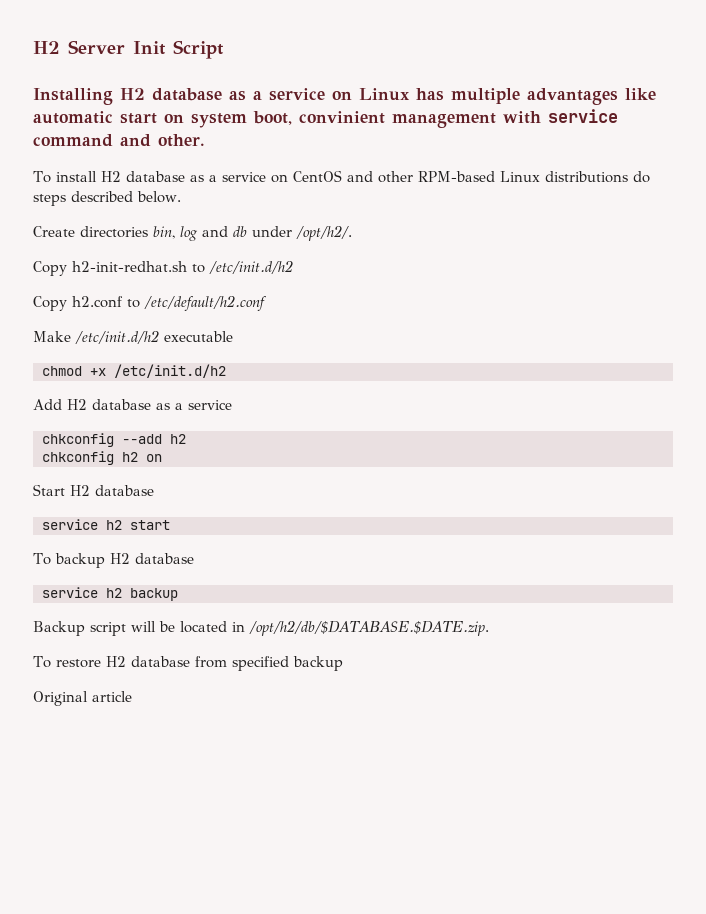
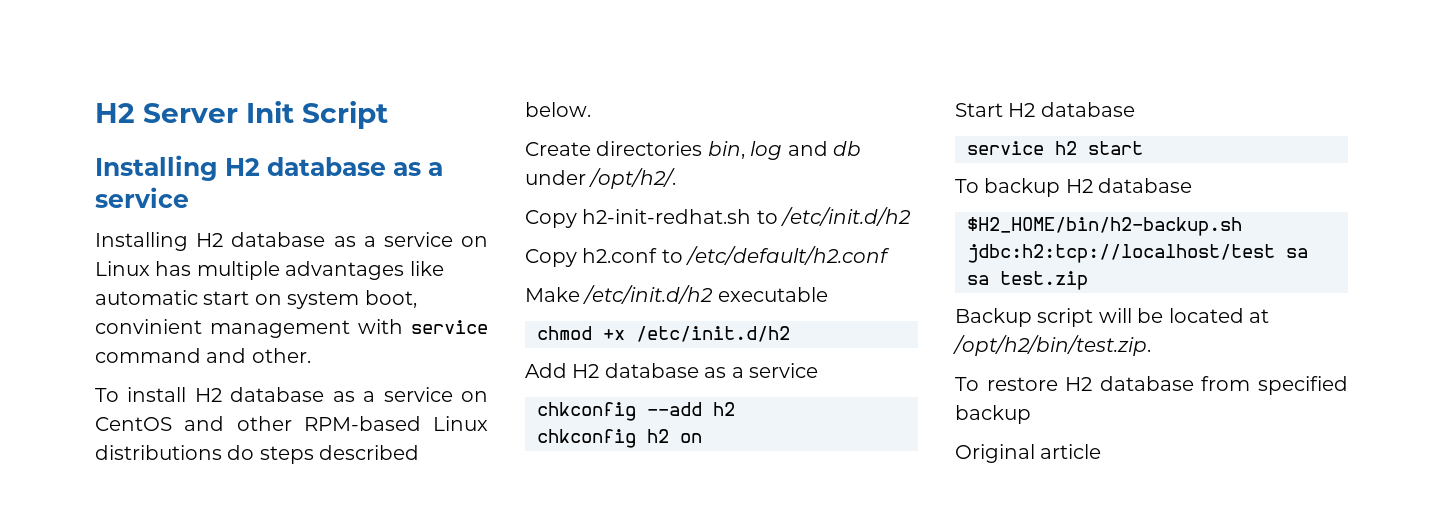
(325, 94) none -> [95,232,453,251] // Installing H2 database as a service
[42,587,178,601] service h2 backup -> [967,217,1242,236] [967,244,1308,263] [967,271,1088,290] $H2_HOME/bin/h2-backup.sh jdbc:h2:tcp://localhost/test sa sa test.zip
[232,620,489,636] in /opt/h2/db/$DATABASE.$DATE.zip. -> [1249,309,1269,323] [953,335,1151,356] at /opt/h2/bin/test.zip.

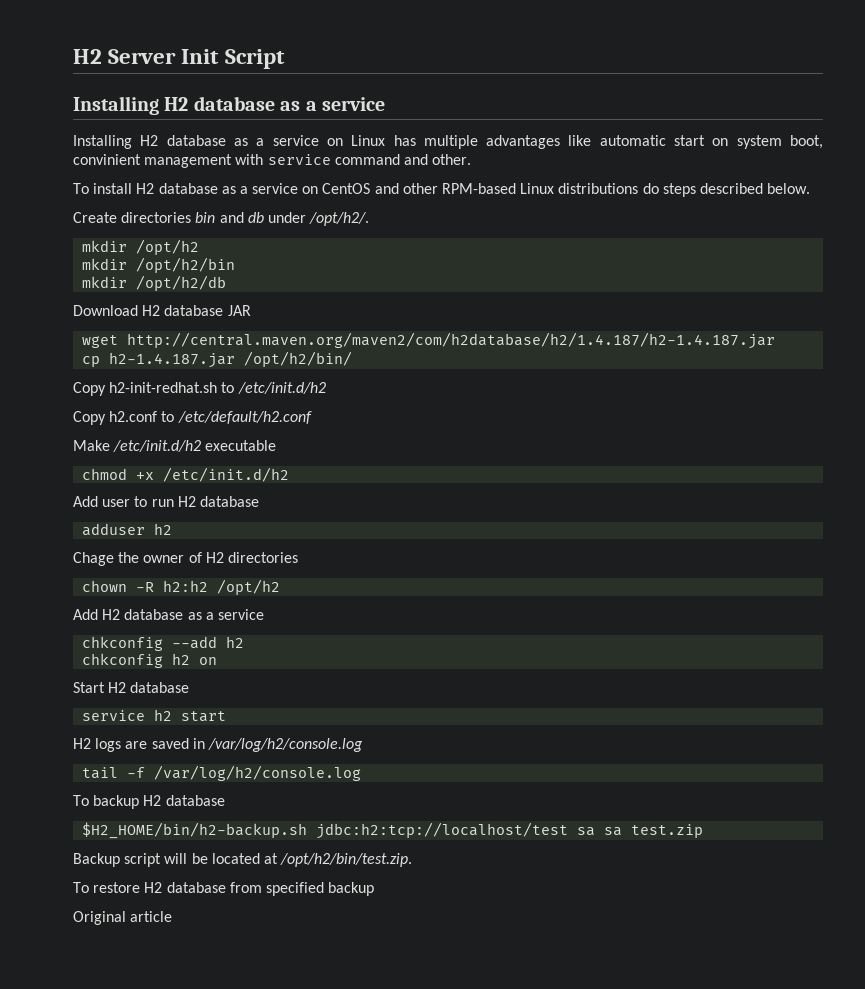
[707,141,783,160] bin, log -> [195,212,216,223] bin
(677, 178) none -> [82,239,200,255] [82,257,236,273] [82,275,227,291] [73,305,251,316] [82,332,776,349] [82,351,353,368] // mkdir /opt/h2 // mkdir /opt/h2/bin // mkdir /opt/h2/db // Download H2 database JAR // wget http://central.maven.org/maven2/com/h2database/h2/1.4.187/h2-1.4.187.jar // cp h2-1.4.187.jar /opt/h2/bin/
(790, 334) none -> [73,496,259,507] [82,523,173,536] [73,552,298,566] [82,579,281,595] // Add user to run H2 database // adduser h2 // Chage the owner of H2 directories // chown -R h2:h2 /opt/h2
(1143, 148) none -> [73,738,363,752] [82,765,362,781] // H2 logs are saved in /var/log/h2/console.log // tail -f /var/log/h2/console.log

